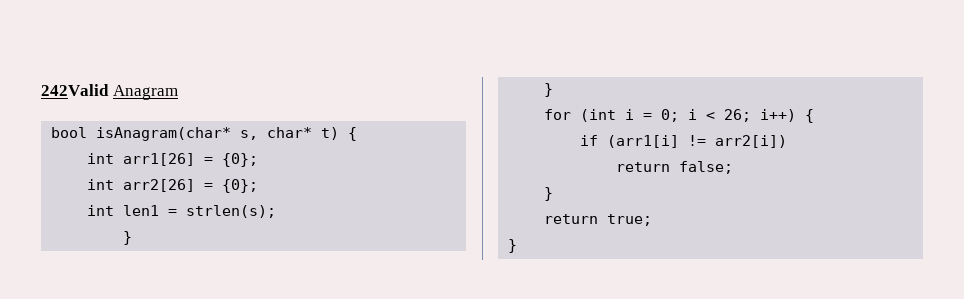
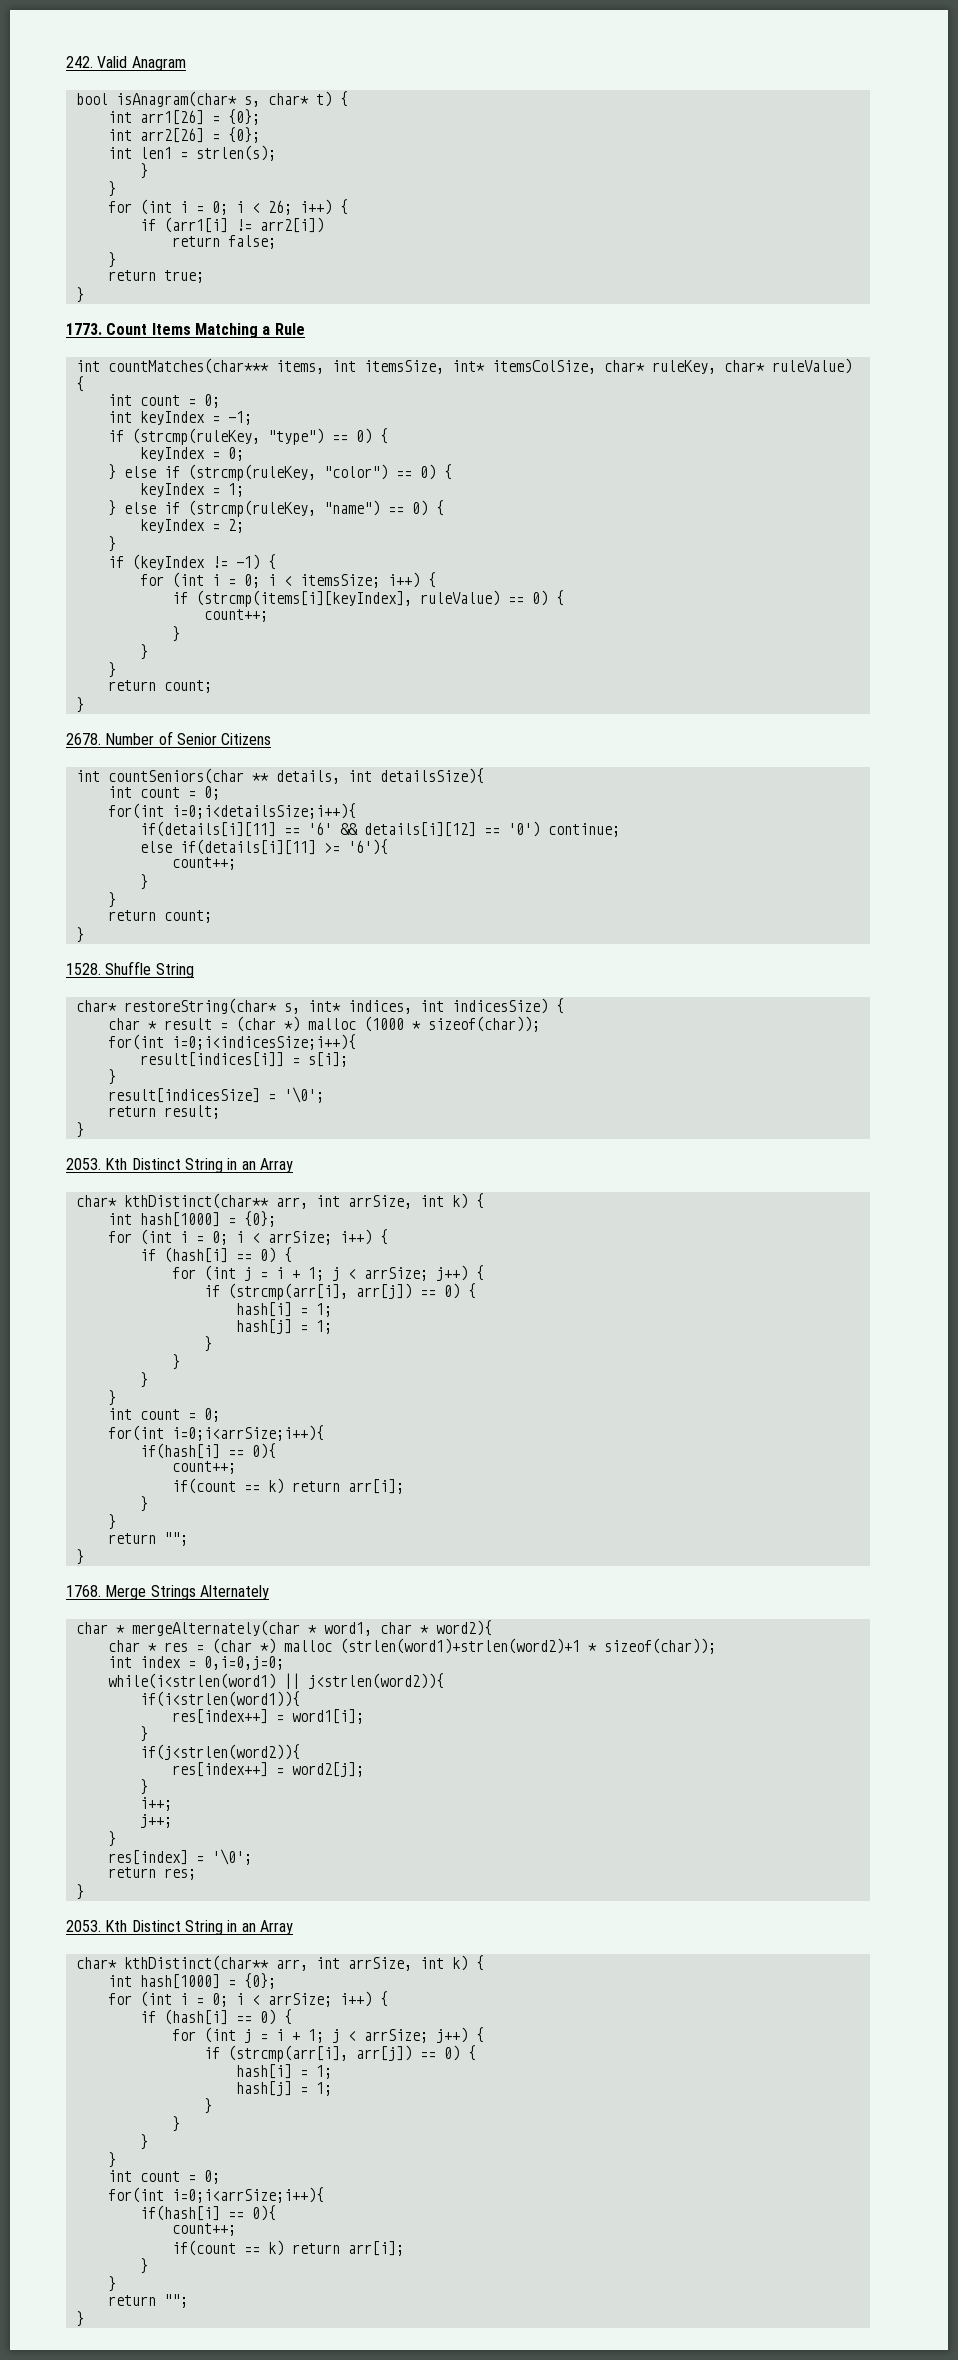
[41,84,109,96] 242Valid -> [66,56,128,68] 242. Valid
(518, 246) none -> [66,323,305,338] [75,358,852,374] [75,376,84,392] [107,394,220,408] [107,411,252,425] [107,428,388,445] [139,447,244,461] [107,464,452,481] [139,483,244,497] [107,500,444,517] [139,519,244,533] [107,536,116,552] [107,554,276,570] [139,572,436,588] [171,590,564,607] [203,609,268,622] [171,626,180,642] [139,644,148,660] [107,662,116,678] [107,680,212,693] [75,697,84,713] [66,731,272,745] [75,768,484,784] [107,786,220,800] [107,803,356,819] [139,821,620,837] [139,839,388,855] [171,857,236,870] [139,874,148,890] [107,892,116,908] [107,910,212,923] [75,927,84,943] [66,961,194,978] [75,998,564,1014] [107,1016,540,1032] [107,1034,356,1050] [139,1052,348,1067] [107,1069,116,1085] [107,1087,324,1103] [107,1105,220,1119] [75,1122,84,1138] [66,1158,293,1173] [75,1193,484,1209] [107,1211,276,1227] [107,1229,388,1245] [139,1247,292,1263] [171,1265,484,1281] [203,1283,476,1300] [235,1302,332,1317] [235,1319,332,1334] [203,1336,212,1352] [171,1354,180,1370] [139,1372,148,1388] [107,1390,116,1406] [107,1408,220,1422] [107,1425,324,1441] [139,1443,276,1459] [171,1461,236,1474] [171,1478,404,1494] [139,1496,148,1512] [107,1514,116,1530] [107,1532,188,1546] [75,1549,84,1565] [66,1585,269,1600] [75,1620,492,1636] [107,1638,716,1654] [107,1656,284,1670] [107,1673,444,1689] [139,1691,300,1707] [171,1709,364,1724] [139,1726,148,1742] [139,1744,300,1760] [171,1762,364,1777] [139,1779,148,1795] [139,1797,172,1811] [139,1814,172,1828] [107,1831,116,1847] [107,1849,252,1865] [107,1867,196,1880] [75,1884,84,1900] [66,1920,293,1935] [75,1955,484,1971] [107,1973,276,1989] [107,1991,388,2007] [139,2009,292,2025] [171,2027,484,2043] [203,2045,476,2062] [235,2064,332,2079] [235,2081,332,2096] [203,2098,212,2114] [171,2116,180,2132] [139,2134,148,2150] [107,2152,116,2168] [107,2170,220,2184] [107,2187,324,2203] [139,2205,276,2221] [171,2223,236,2236] [171,2240,404,2256] [139,2258,148,2274] [107,2276,116,2292] [107,2294,188,2308] [75,2311,84,2327] // 1773. Count Items Matching a Rule // int countMatches(char*** items, int itemsSize, int* itemsColSize, char* ruleKey, char* ruleValue) { // int count = 0; // int keyIndex = -1; // if (strcmp(ruleKey, "type") == 0) { // keyIndex = 0; // } else if (strcmp(ruleKey, "color") == 0) { // keyIndex = 1; // } else if (strcmp(ruleKey, "name") == 0) { // keyIndex = 2; // } // if (keyIndex != -1) { // for (int i = 0; i < itemsSize; i++) { // if (strcmp(items[i][keyIndex], ruleValue) == 0) { // count++; // } // } // } // return count; // } // 2678. Number of Senior Citizens // int countSeniors(char ** details, int detailsSize){ // int count = 0; // for(int i=0;i<detailsSize;i++){ // if(details[i][11] == '6' && details[i][12] == '0') continue; // else if(details[i][11] >= '6'){ // count++; // } // } // return count; // } // 1528. Shuffle String // char* restoreString(char* s, int* indices, int indicesSize) { // char * result = (char *) malloc (1000 * sizeof(char)); // for(int i=0;i<indicesSize;i++){ // result[indices[i]] = s[i]; // } // result[indicesSize] = '\0'; // return result; // } // 2053. Kth Distinct String in an Array // char* kthDistinct(char** arr, int arrSize, int k) { // int hash[1000] = {0}; // for (int i = 0; i < arrSize; i++) { // if (hash[i] == 0) { // for (int j = i + 1; j < arrSize; j++) { // if (strcmp(arr[i], arr[j]) == 0) { // hash[i] = 1; // hash[j] = 1; // } // } // } // } // int count = 0; // for(int i=0;i<arrSize;i++){ // if(hash[i] == 0){ // count++; // if(count == k) return arr[i]; // } // } // return ""; // } // 1768. Merge Strings Alternately // char * mergeAlternately(char * word1, char * word2){ // char * res = (char *) malloc (strlen(word1)+strlen(word2)+1 * sizeof(char)); // int index = 0,i=0,j=0; // while(i<strlen(word1) || j<strlen(word2)){ // if(i<strlen(word1)){ // res[index++] = word1[i]; // } // if(j<strlen(word2)){ // res[index++] = word2[j]; // } // i++; // j++; // } // res[index] = '\0'; // return res; // } // 2053. Kth Distinct String in an Array // char* kthDistinct(char** arr, int arrSize, int k) { // int hash[1000] = {0}; // for (int i = 0; i < arrSize; i++) { // if (hash[i] == 0) { // for (int j = i + 1; j < arrSize; j++) { // if (strcmp(arr[i], arr[j]) == 0) { // hash[i] = 1; // hash[j] = 1; // } // } // } // } // int count = 0; // for(int i=0;i<arrSize;i++){ // if(hash[i] == 0){ // count++; // if(count == k) return arr[i]; // } // } // return ""; // }

